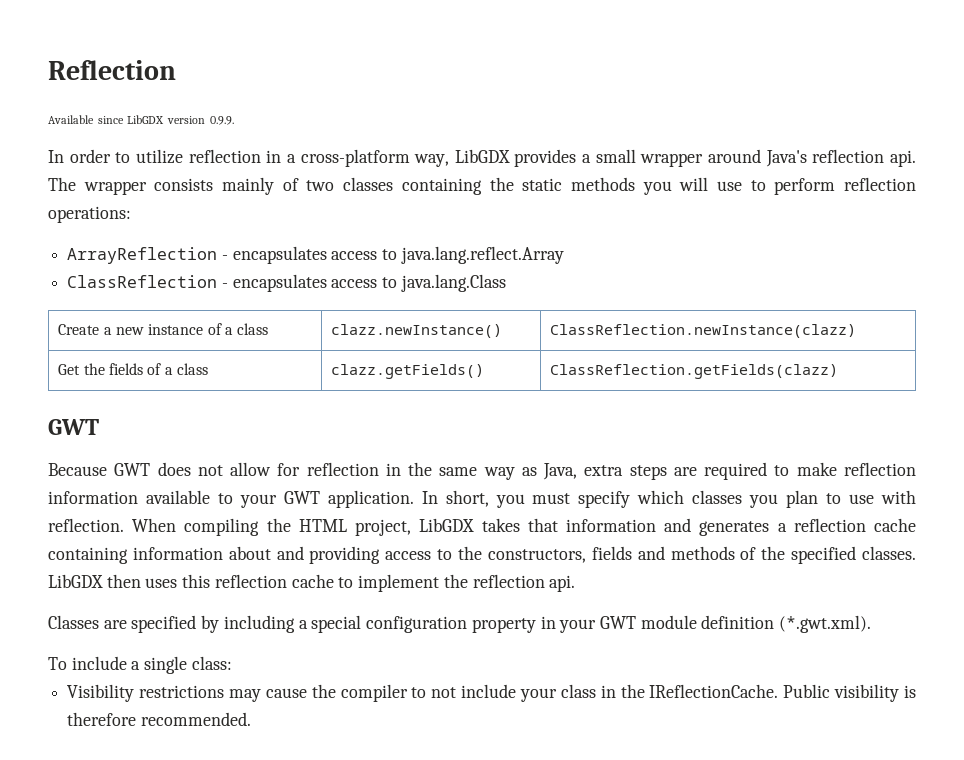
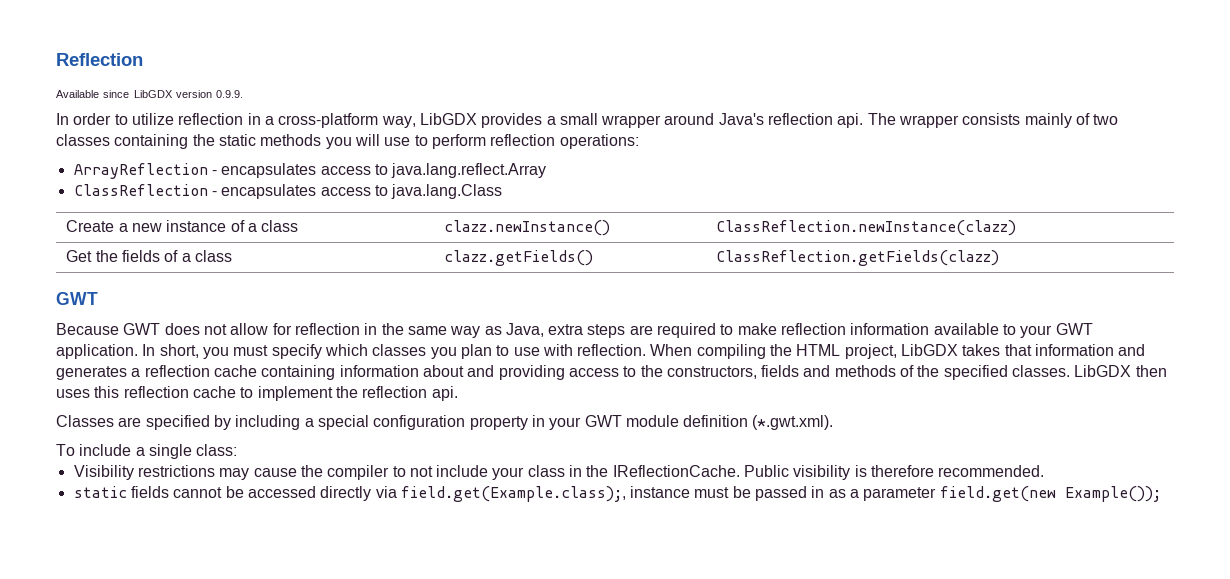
(251, 719) none -> [73,486,1161,502] // static fields cannot be accessed directly via field.get(Example.class);, instance must be passed in as a parameter field.get(new Example());

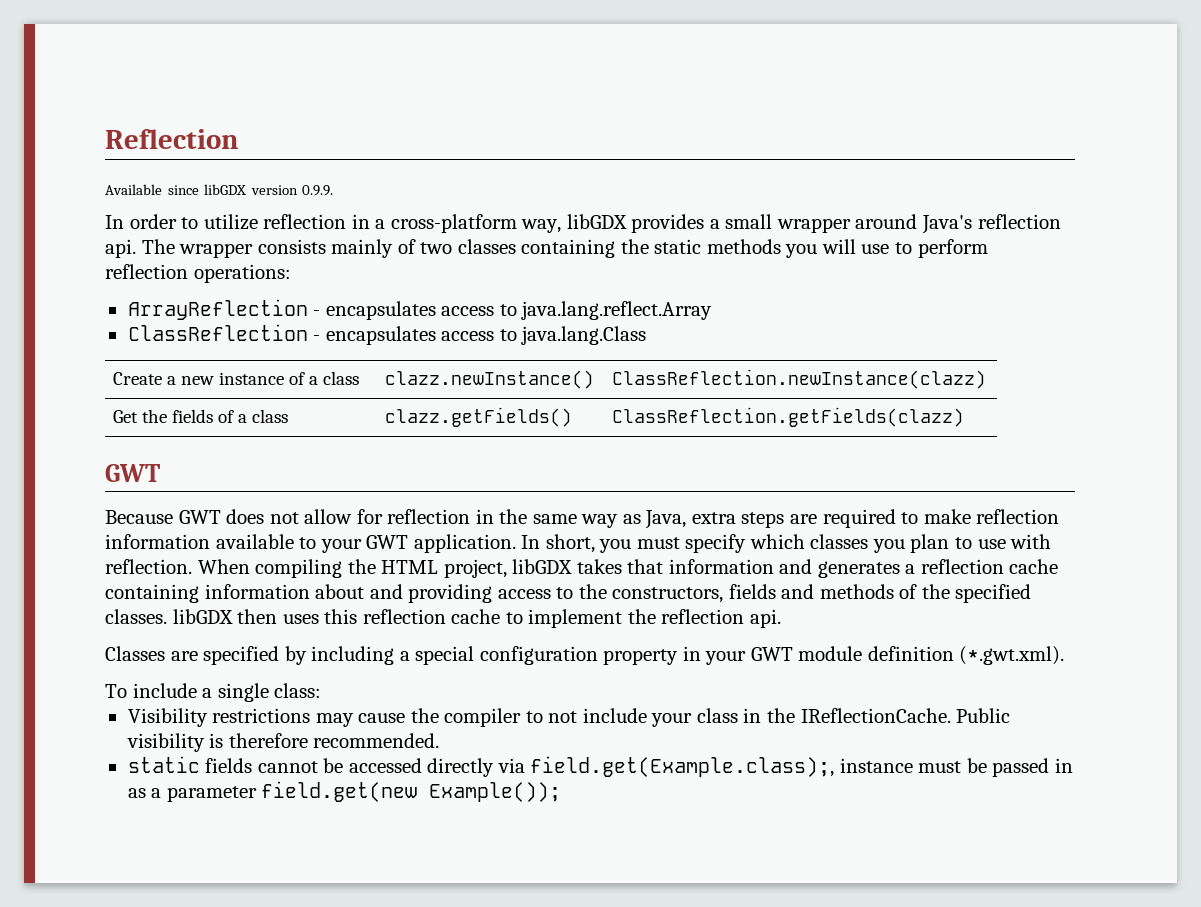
[133,90,173,98] LibGDX -> [204,184,247,195] libGDX
[419,113,477,125] LibGDX -> [566,214,627,229] libGDX
[901,344,959,356] LibGDX -> [512,559,573,574] libGDX
[1074,365,1132,377] LibGDX -> [172,609,233,624] libGDX

